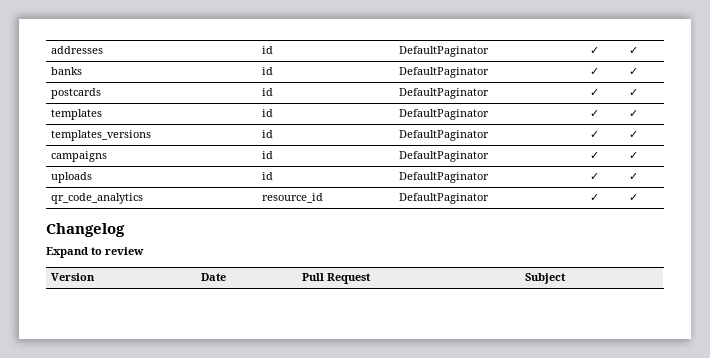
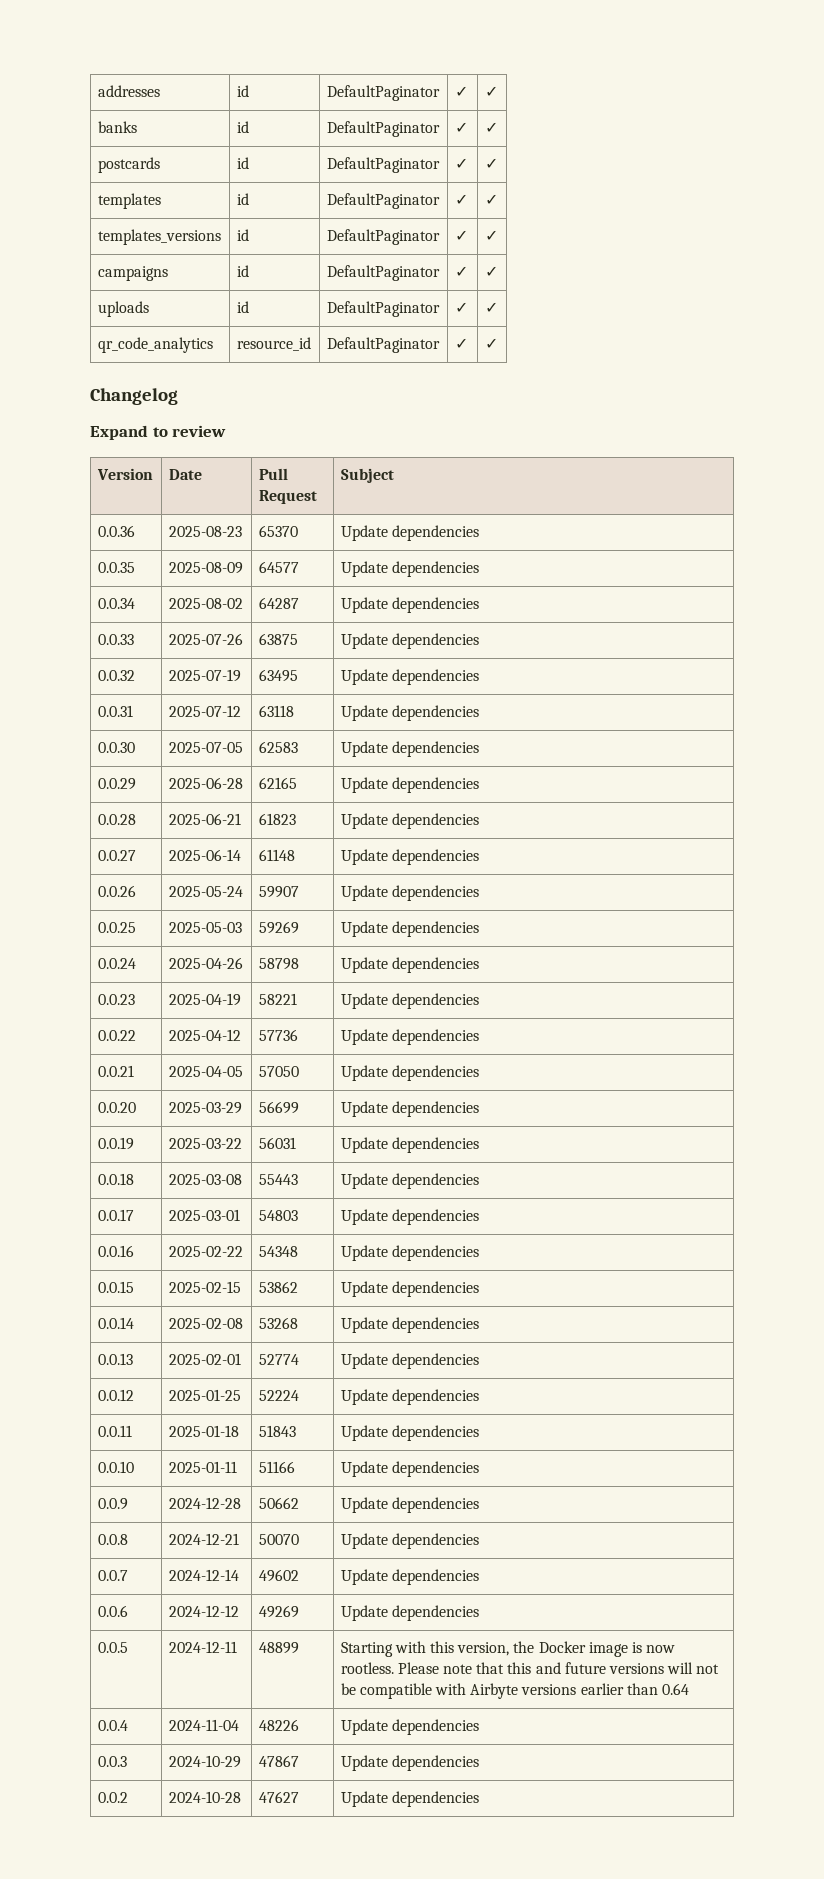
(567, 278) none -> [97,525,135,537] [168,526,242,537] [258,525,298,537] [340,525,479,541] [97,562,135,573] [168,562,243,574] [258,561,299,573] [340,561,479,577] [97,598,135,609] [168,598,243,609] [258,597,299,609] [340,597,479,613] [97,634,134,645] [168,633,243,645] [258,633,298,645] [340,633,479,649] [97,670,135,681] [168,669,241,682] [258,669,298,682] [340,669,479,685] [97,705,133,717] [168,705,241,717] [258,705,294,717] [340,705,479,721] [97,742,135,753] [168,742,243,753] [258,741,298,753] [340,741,479,757] [97,778,136,790] [168,777,243,789] [258,777,297,789] [340,777,479,793] [97,814,136,825] [168,813,241,825] [258,813,296,825] [340,813,479,829] [97,850,136,861] [168,849,241,861] [258,849,295,861] [340,849,479,865] [97,885,136,897] [168,886,243,897] [258,886,299,898] [340,885,479,901] [97,922,136,933] [168,922,242,933] [258,921,299,934] [340,921,479,937] [97,958,136,969] [168,957,243,969] [258,958,299,970] [340,957,479,973] [97,994,135,1005] [168,993,241,1006] [258,993,297,1005] [340,993,479,1009] [97,1030,136,1041] [168,1029,241,1041] [258,1029,298,1041] [340,1029,479,1045] [97,1065,134,1077] [168,1066,243,1077] [258,1066,299,1077] [340,1065,479,1081] [97,1102,136,1113] [168,1102,242,1114] [258,1101,299,1114] [340,1101,479,1117] [97,1137,134,1150] [168,1138,242,1149] [258,1137,296,1149] [340,1137,479,1153] [97,1173,134,1185] [168,1174,242,1185] [258,1174,298,1185] [340,1173,479,1189] [97,1209,134,1221] [168,1209,240,1221] [258,1210,298,1221] [340,1209,479,1225] [97,1245,134,1257] [168,1246,243,1257] [258,1246,298,1257] [340,1245,479,1261] [97,1281,134,1293] [168,1281,241,1293] [258,1281,298,1293] [340,1281,479,1297] [97,1317,134,1329] [168,1318,243,1329] [258,1317,298,1329] [340,1317,479,1333] [97,1353,133,1365] [168,1353,241,1365] [258,1354,299,1365] [340,1353,479,1369] [97,1389,134,1401] [168,1389,241,1401] [258,1390,299,1401] [340,1389,479,1405] [97,1425,132,1437] [168,1425,239,1437] [258,1425,296,1437] [340,1425,479,1441] [97,1461,134,1473] [168,1461,237,1473] [258,1461,295,1473] [340,1461,479,1477] [97,1498,128,1510] [168,1497,241,1509] [258,1497,299,1509] [340,1497,479,1513] [97,1534,128,1545] [168,1533,239,1545] [258,1534,299,1545] [340,1533,479,1549] [97,1570,128,1581] [168,1569,239,1581] [258,1569,299,1582] [340,1569,479,1585] [97,1605,128,1617] [168,1605,239,1617] [258,1605,299,1618] [340,1605,479,1621] [97,1642,128,1653] [168,1641,237,1653] [258,1642,299,1654] [340,1641,676,1657] [340,1662,720,1674] [340,1683,689,1699] [97,1720,128,1731] [168,1719,239,1731] [258,1719,299,1731] [340,1719,479,1735] [97,1756,127,1767] [168,1755,241,1768] [258,1755,299,1767] [340,1755,479,1771] [97,1792,128,1803] [168,1791,241,1803] [258,1791,299,1803] [340,1791,479,1807] // 0.0.36 | 2025-08-23 | 65370 | Update dependencies // 0.0.35 | 2025-08-09 | 64577 | Update dependencies // 0.0.34 | 2025-08-02 | 64287 | Update dependencies // 0.0.33 | 2025-07-26 | 63875 | Update dependencies // 0.0.32 | 2025-07-19 | 63495 | Update dependencies // 0.0.31 | 2025-07-12 | 63118 | Update dependencies // 0.0.30 | 2025-07-05 | 62583 | Update dependencies // 0.0.29 | 2025-06-28 | 62165 | Update dependencies // 0.0.28 | 2025-06-21 | 61823 | Update dependencies // 0.0.27 | 2025-06-14 | 61148 | Update dependencies // 0.0.26 | 2025-05-24 | 59907 | Update dependencies // 0.0.25 | 2025-05-03 | 59269 | Update dependencies // 0.0.24 | 2025-04-26 | 58798 | Update dependencies // 0.0.23 | 2025-04-19 | 58221 | Update dependencies // 0.0.22 | 2025-04-12 | 57736 | Update dependencies // 0.0.21 | 2025-04-05 | 57050 | Update dependencies // 0.0.20 | 2025-03-29 | 56699 | Update dependencies // 0.0.19 | 2025-03-22 | 56031 | Update dependencies // 0.0.18 | 2025-03-08 | 55443 | Update dependencies // 0.0.17 | 2025-03-01 | 54803 | Update dependencies // 0.0.16 | 2025-02-22 | 54348 | Update dependencies // 0.0.15 | 2025-02-15 | 53862 | Update dependencies // 0.0.14 | 2025-02-08 | 53268 | Update dependencies // 0.0.13 | 2025-02-01 | 52774 | Update dependencies // 0.0.12 | 2025-01-25 | 52224 | Update dependencies // 0.0.11 | 2025-01-18 | 51843 | Update dependencies // 0.0.10 | 2025-01-11 | 51166 | Update dependencies // 0.0.9 | 2024-12-28 | 50662 | Update dependencies // 0.0.8 | 2024-12-21 | 50070 | Update dependencies // 0.0.7 | 2024-12-14 | 49602 | Update dependencies // 0.0.6 | 2024-12-12 | 49269 | Update dependencies // 0.0.5 | 2024-12-11 | 48899 | Starting with this version, the Docker image is now rootless. Please note that this and future versions will not be compatible with Airbyte versions earlier than 0.64 // 0.0.4 | 2024-11-04 | 48226 | Update dependencies // 0.0.3 | 2024-10-29 | 47867 | Update dependencies // 0.0.2 | 2024-10-28 | 47627 | Update dependencies

